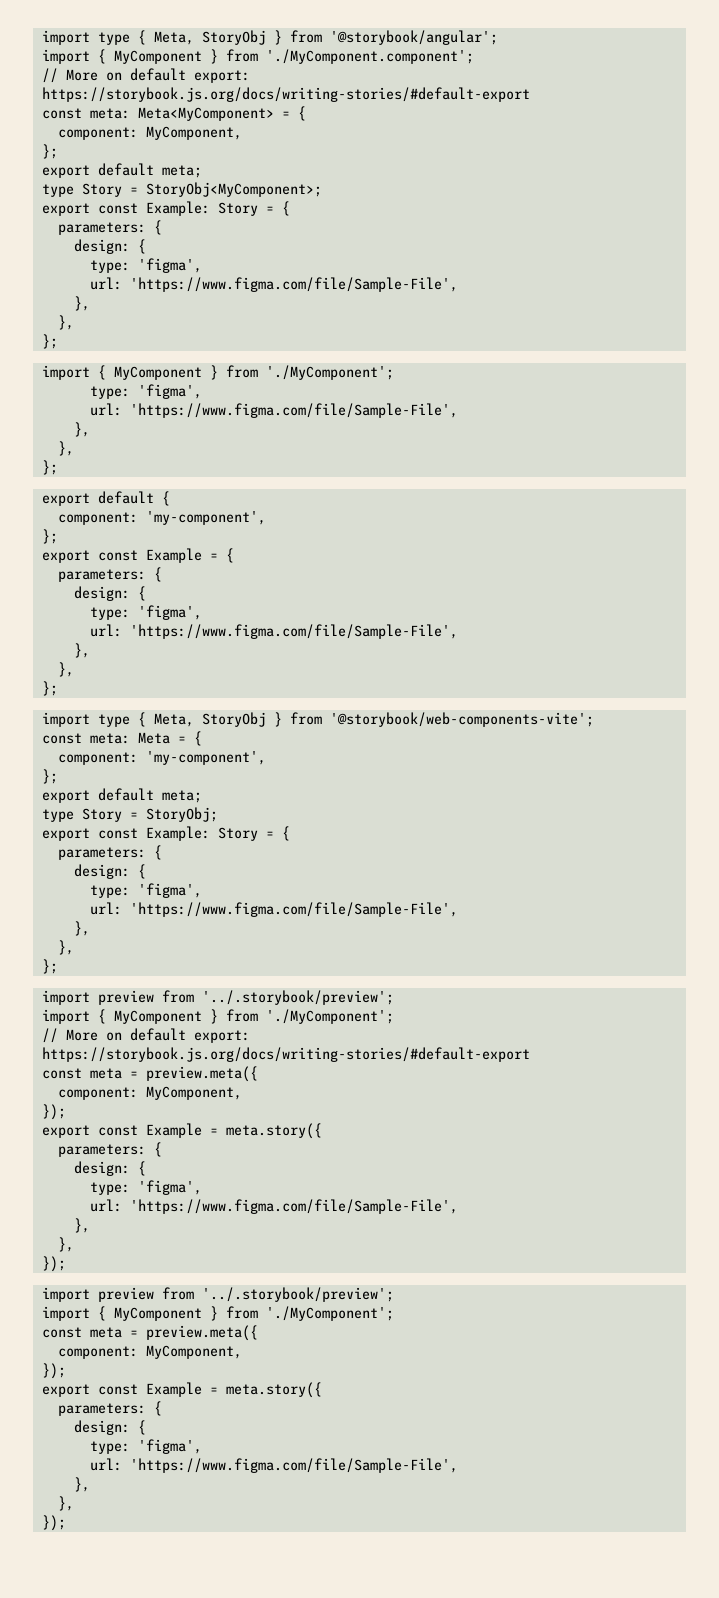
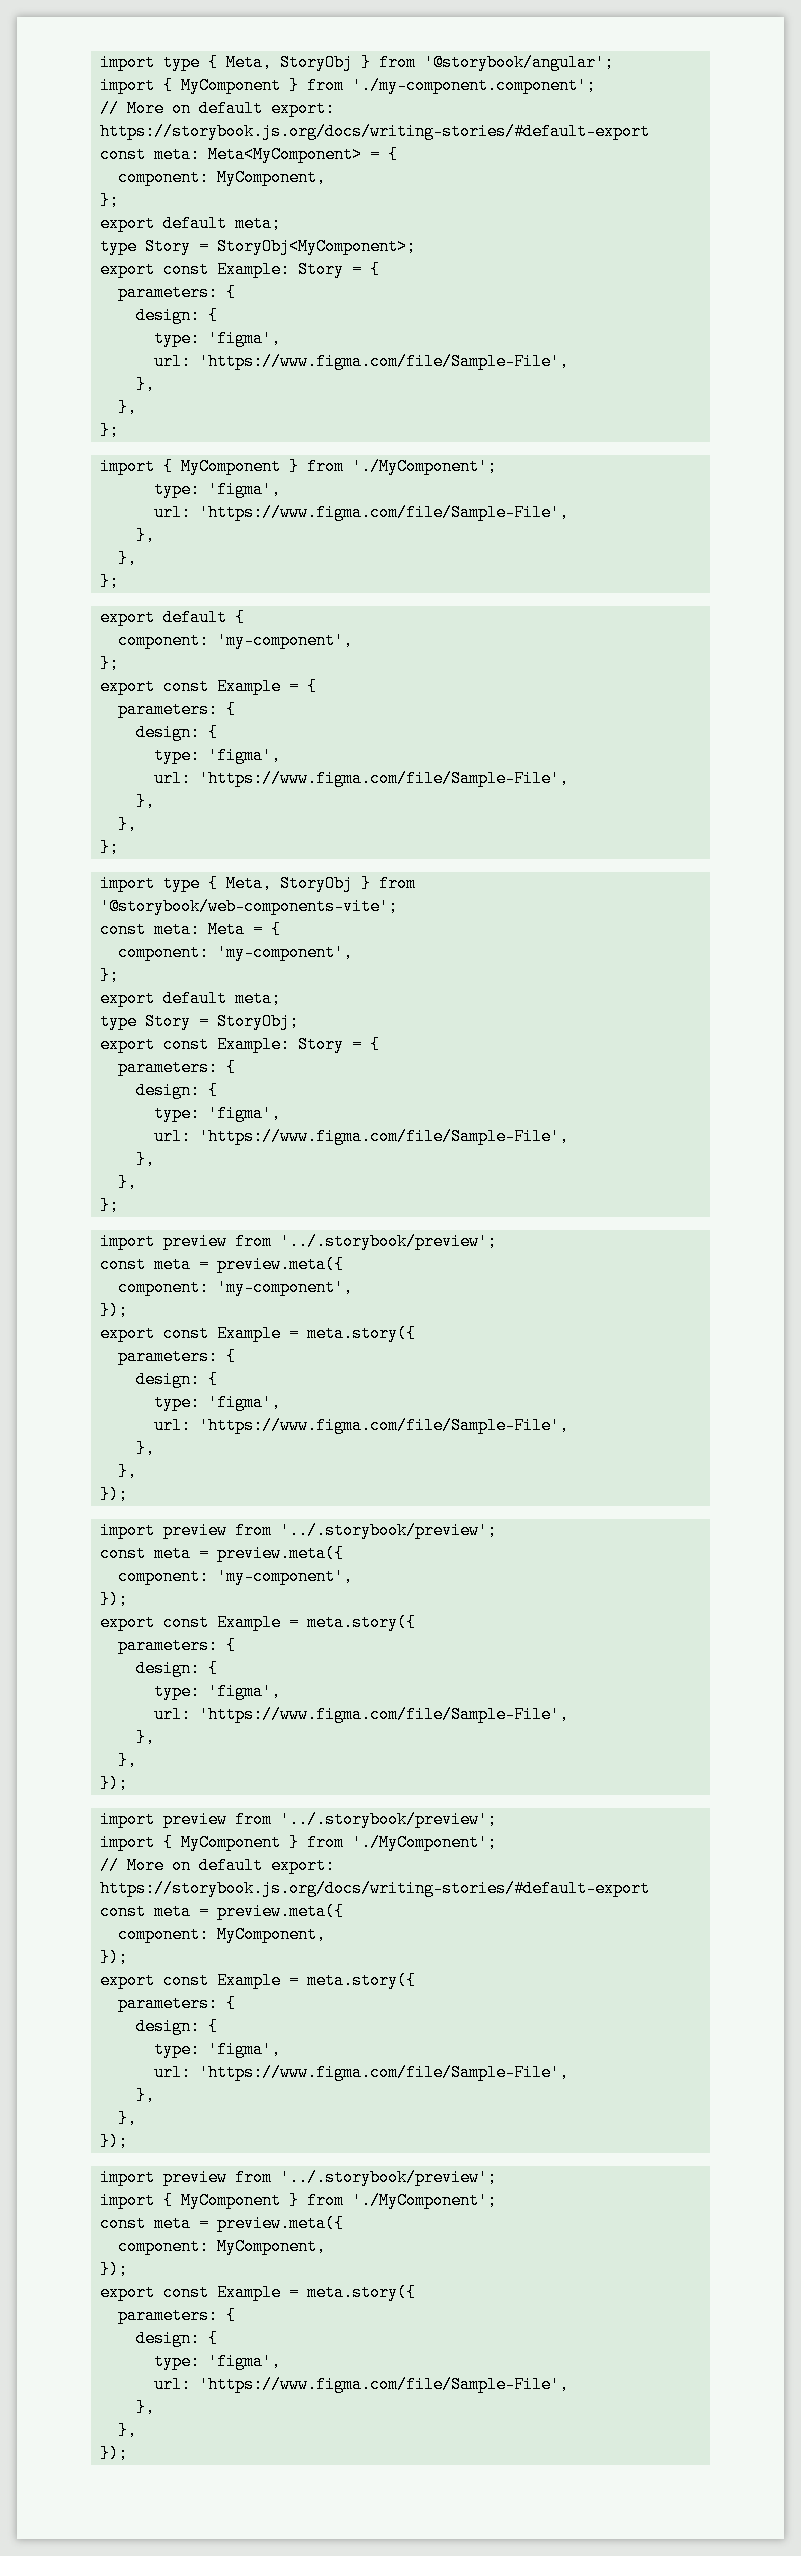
[266,49,475,64] './MyComponent.component'; -> [352,77,596,94] './my-component.component';
(395, 997) none -> [100,1256,344,1273] [118,1279,353,1296] [100,1302,128,1319] [100,1325,416,1342] [118,1348,236,1365] [136,1371,218,1388] [154,1394,281,1411] [154,1417,569,1434] [136,1440,155,1457] [118,1463,137,1480] [100,1486,128,1503] [100,1522,497,1539] [100,1545,344,1562] [118,1568,353,1585] [100,1591,128,1608] [100,1614,416,1631] [118,1637,236,1654] [136,1660,218,1677] [154,1683,281,1700] [154,1706,569,1723] [136,1729,155,1746] [118,1752,137,1769] [100,1775,128,1792] [100,1811,497,1828] // const meta = preview.meta({ // component: 'my-component', // }); // export const Example = meta.story({ // parameters: { // design: { // type: 'figma', // url: 'https://www.figma.com/file/Sample-File', // }, // }, // }); // import preview from '../.storybook/preview'; // const meta = preview.meta({ // component: 'my-component', // }); // export const Example = meta.story({ // parameters: { // design: { // type: 'figma', // url: 'https://www.figma.com/file/Sample-File', // }, // }, // }); // import preview from '../.storybook/preview';

